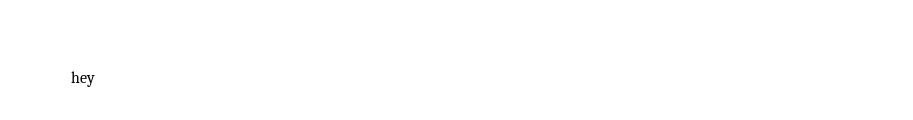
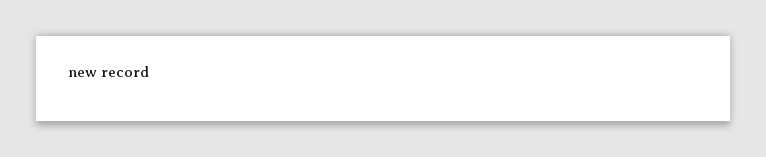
[71,71,95,87] hey -> [68,66,150,77] new record

